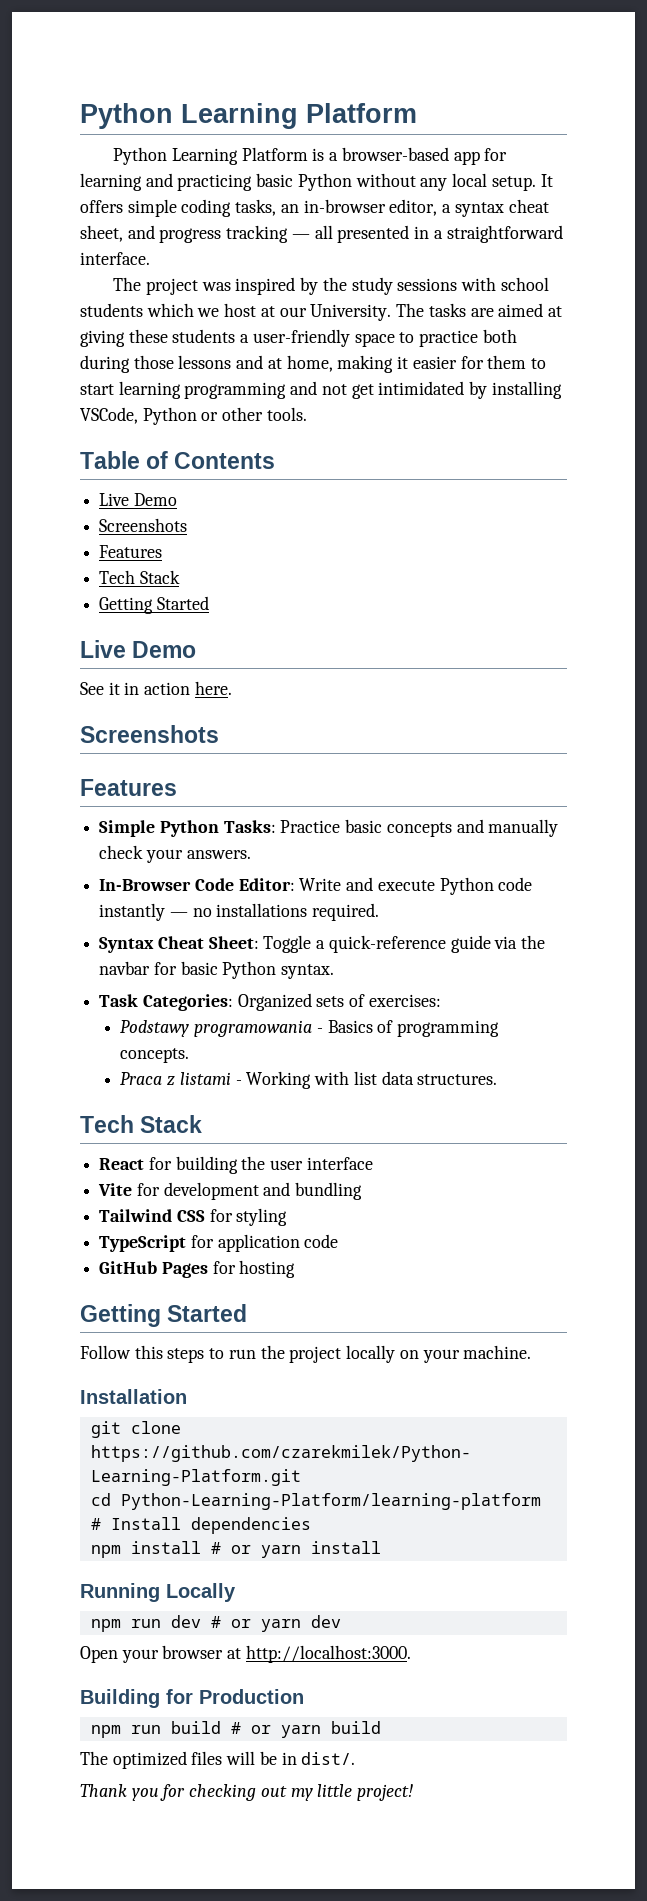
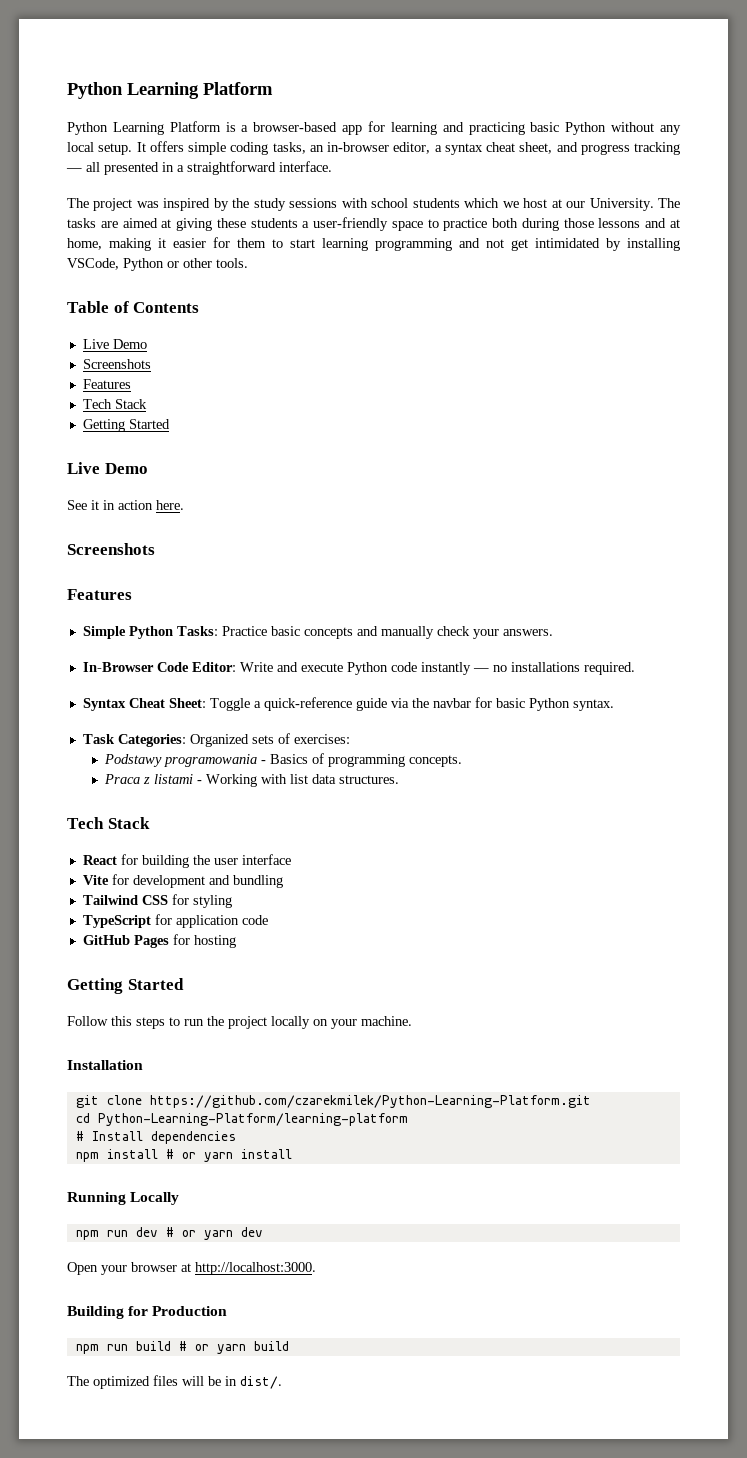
[80,1784,414,1801] // Thank you for checking out my little project! -> (282, 1382) none

